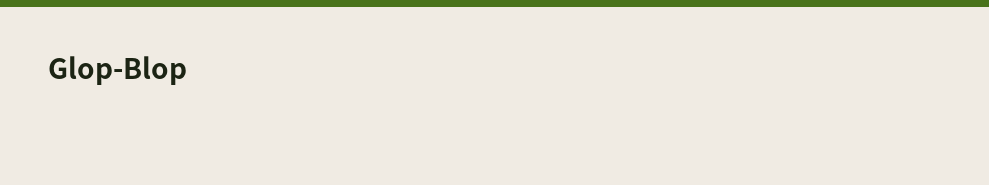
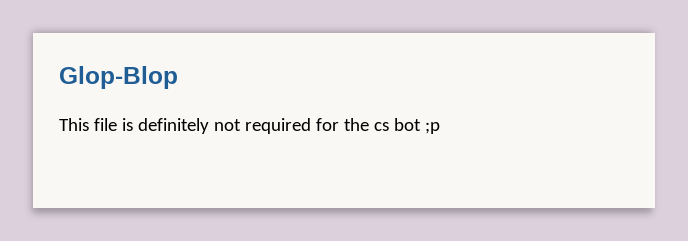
(187, 70) none -> [59,118,440,134] // This file is definitely not required for the cs bot ;p

